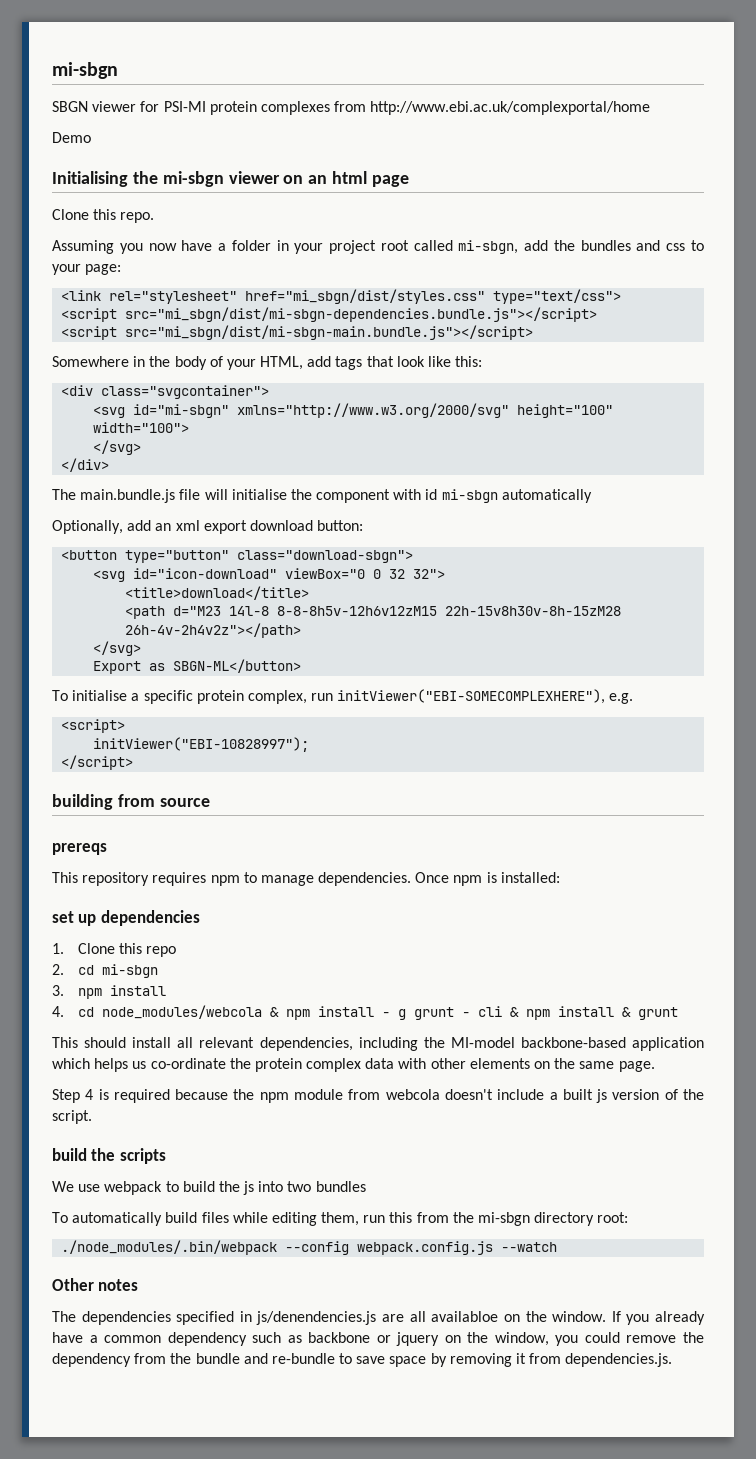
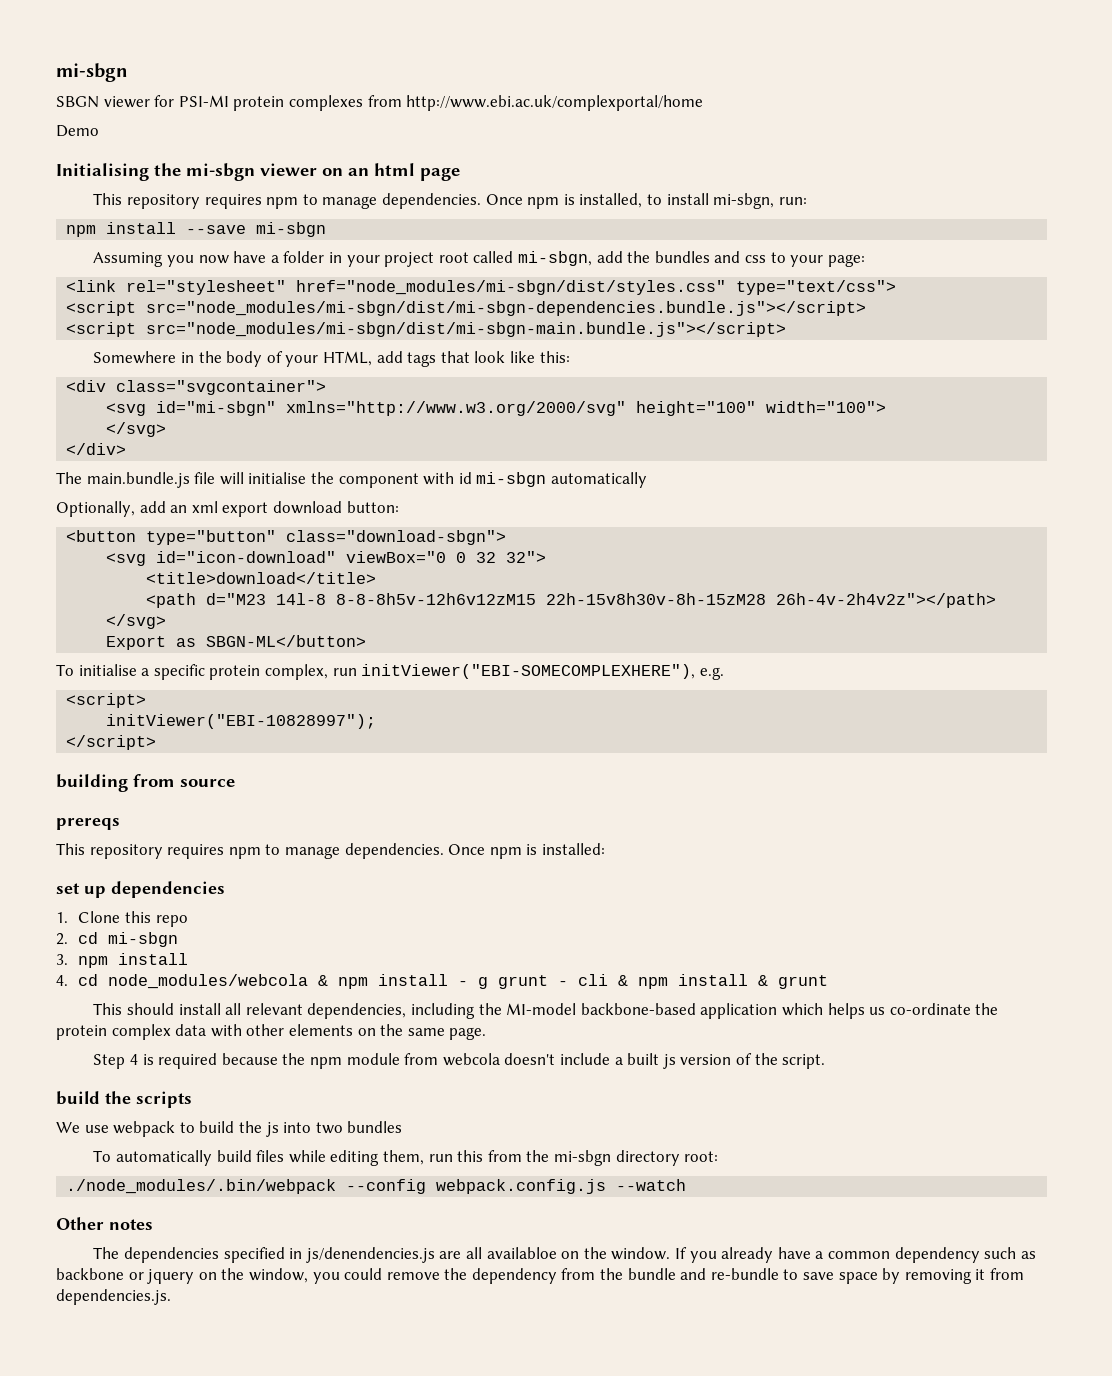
[52,209,155,223] Clone this repo. -> [93,193,807,209] [66,222,327,237] This repository requires npm to manage dependencies. Once npm is installed, to install mi-sbgn, run: // npm install --save mi-sbgn
[245,289,486,304] href="mi_sbgn/dist/styles.css" -> [296,280,727,295] href="node_modules/mi-sbgn/dist/styles.css"
[125,307,598,322] [61,325,534,340] src="mi_sbgn/dist/mi-sbgn-dependencies.bundle.js"></script> // <script src="mi_sbgn/dist/mi-sbgn-main.bundle.js"></script> -> [146,301,867,316] [66,322,787,337] src="node_modules/mi-sbgn/dist/mi-sbgn-dependencies.bundle.js"></script> // <script src="node_modules/mi-sbgn/dist/mi-sbgn-main.bundle.js"></script>

